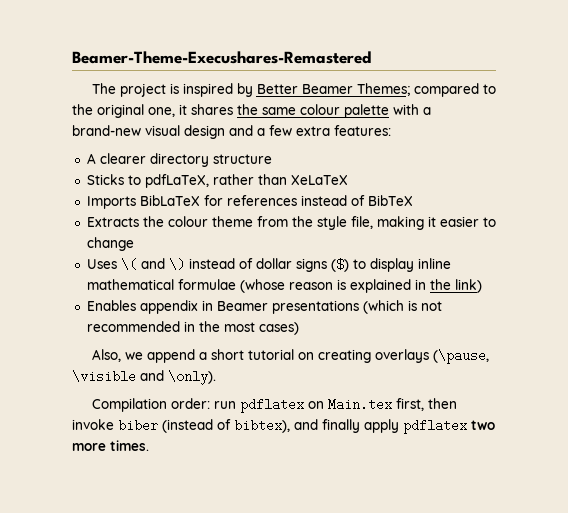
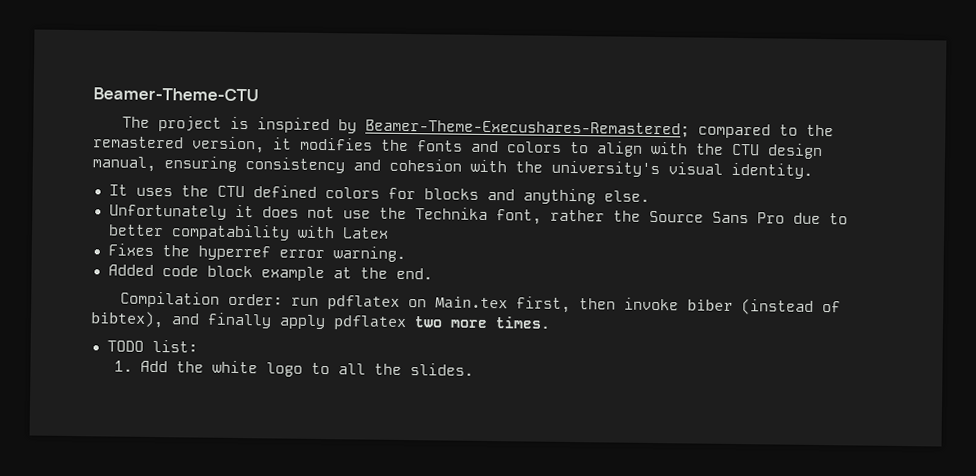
[72,51,371,64] Beamer-Theme-Execushares-Remastered -> [93,87,259,102] Beamer-Theme-CTU
[256,83,496,97] [72,104,431,118] [72,125,391,139] [86,153,272,167] [86,174,348,188] [86,195,413,209] [86,216,496,230] [86,237,134,251] [86,258,451,272] [86,279,482,293] [86,300,442,314] [86,321,299,335] [91,349,489,364] [72,370,216,385] Better Beamer Themes; compared to the original one, it shares the same colour palette with a brand-new visual design and a few extra features: // A clearer directory structure // Sticks to pdfLaTeX, rather than XeLaTeX // Imports BibLaTeX for references instead of BibTeX // Extracts the colour theme from the style file, making it easier to change // Uses \( and \) instead of dollar signs ($) to display inline mathematical formulae (whose reason is explained in the link) // Enables appendix in Beamer presentations (which is not recommended in the most cases) // Also, we append a short tutorial on creating overlays (\pause, \visible and \only). -> [365,119,835,139] [93,136,823,160] [92,156,813,179] [108,184,650,205] [108,204,848,225] [108,224,389,241] [107,243,406,263] [107,264,433,282] Beamer-Theme-Execushares-Remastered; compared to the remastered version, it modifies the fonts and colors to align with the CTU design manual, ensuring consistency and cohesion with the university's visual identity. // It uses the CTU defined colors for blocks and anything else. // Unfortunately it does not use the Technika font, rather the Source Sans Pro due to better compatability with Latex // Fixes the hyperref error warning. // Added code block example at the end.
(149, 445) none -> [106,339,198,353] [114,360,474,377] // TODO list: // 1. Add the white logo to all the slides.

